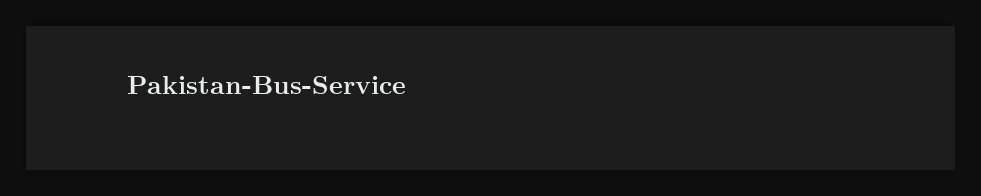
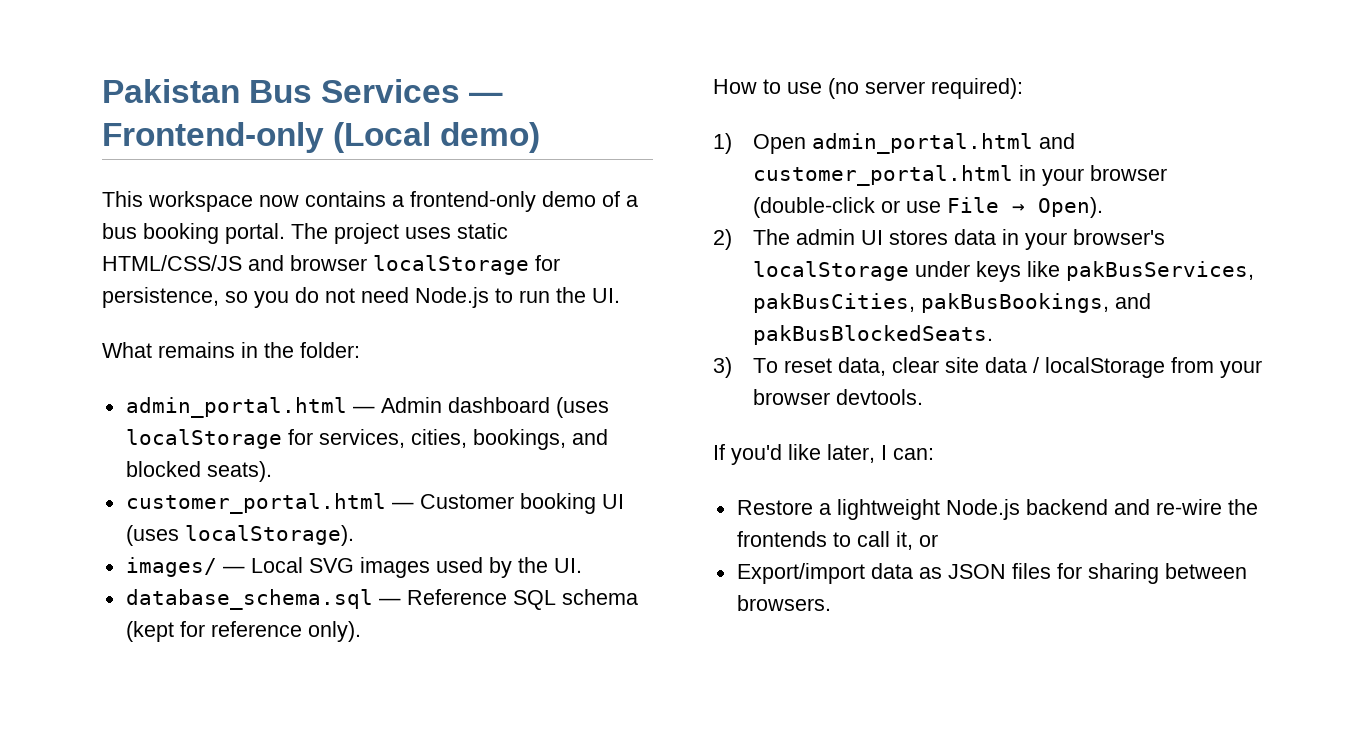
[127,76,406,94] Pakistan-Bus-Service -> [102,79,504,103] [102,122,541,153] [102,191,638,212] [102,223,508,244] [102,255,560,275] [102,287,620,308] [102,342,360,358] [125,397,609,418] [125,429,608,450] [125,461,272,482] [125,493,624,514] [125,525,354,546] [125,557,582,578] [125,589,638,610] [125,621,361,642] [713,78,1023,99] [713,133,1075,154] [752,165,1167,186] [752,197,1103,218] [713,229,1165,250] [752,261,1254,282] [752,293,1151,313] [752,325,993,345] [713,357,1262,378] [752,389,923,405] [713,444,934,465] [736,499,1258,520] [736,531,938,550] [736,563,1247,584] [736,595,831,611] Pakistan Bus Services — Frontend-only (Local demo) // This workspace now contains a frontend-only demo of a bus booking portal. The project uses static HTML/CSS/JS and browser localStorage for persistence, so you do not need Node.js to run the UI. // What remains in the folder: // admin_portal.html — Admin dashboard (uses localStorage for services, cities, bookings, and blocked seats). // customer_portal.html — Customer booking UI (uses localStorage). // images/ — Local SVG images used by the UI. // database_schema.sql — Reference SQL schema (kept for reference only). // How to use (no server required): // 1) Open admin_portal.html and customer_portal.html in your browser (double-click or use File → Open). // 2) The admin UI stores data in your browser's localStorage under keys like pakBusServices, pakBusCities, pakBusBookings, and pakBusBlockedSeats. // 3) To reset data, clear site data / localStorage from your browser devtools. // If you'd like later, I can: // Restore a lightweight Node.js backend and re-wire the frontends to call it, or // Export/import data as JSON files for sharing between browsers.

